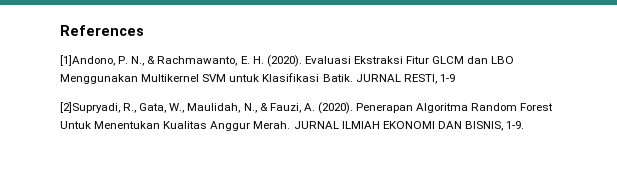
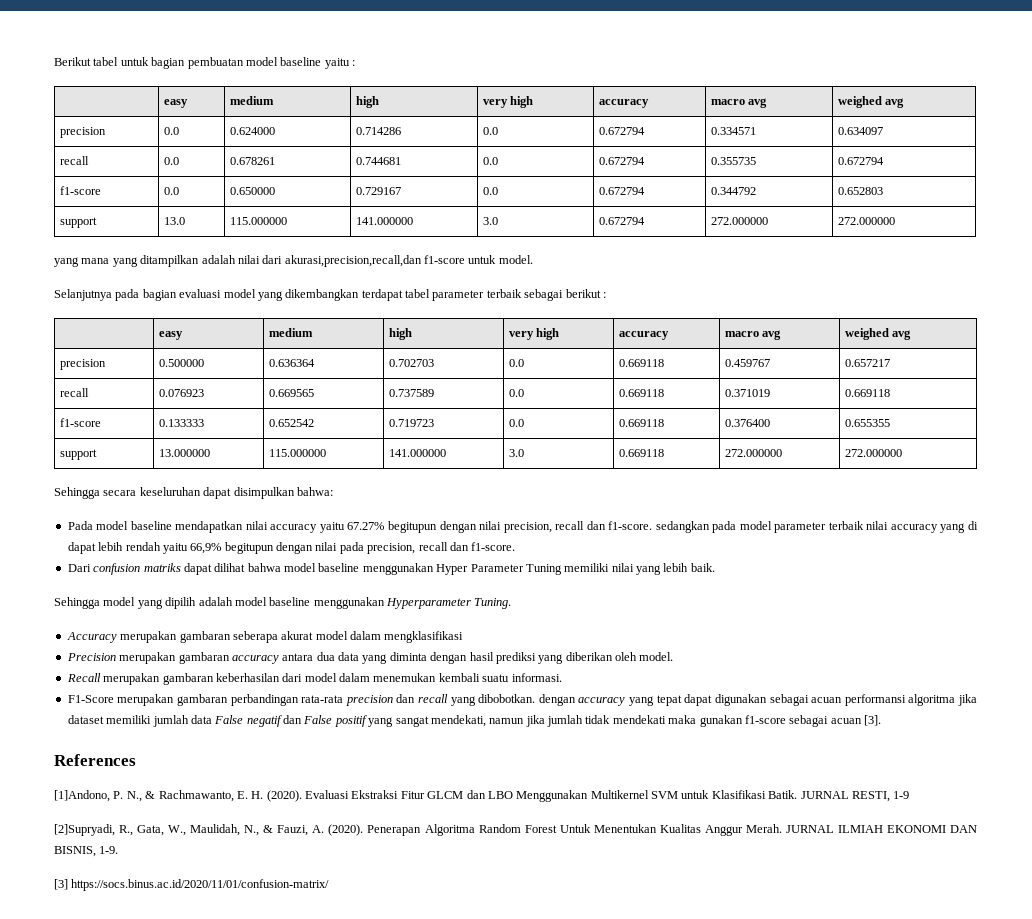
(60, 30) none -> [54,57,355,69] [164,99,189,108] [230,96,275,105] [356,96,380,108] [483,96,534,108] [599,99,650,108] [711,98,768,108] [838,96,905,108] [60,127,107,138] [164,127,180,135] [230,127,276,135] [356,127,402,135] [483,127,499,135] [599,127,646,135] [711,127,757,135] [838,127,884,135] [60,156,90,165] [164,157,180,165] [230,157,276,165] [356,157,402,165] [483,157,499,165] [599,157,646,165] [711,157,757,165] [838,157,885,165] [60,186,102,195] [164,187,180,195] [230,187,276,195] [356,187,402,195] [483,187,499,195] [599,187,646,195] [711,187,757,195] [838,187,884,195] [60,217,98,228] [164,217,186,225] [230,217,288,225] [356,217,414,225] [483,217,499,225] [599,217,646,225] [711,217,769,225] [838,217,896,225] [54,255,533,267] [54,289,606,301] [159,331,184,340] [269,328,314,337] [389,328,413,340] [509,328,560,340] [619,331,670,340] [725,330,782,340] [845,328,912,340] [60,359,107,370] [159,359,205,367] [269,359,316,367] [389,359,435,367] [509,359,525,367] [619,359,665,367] [725,359,771,367] [845,359,891,367] [60,388,90,397] [159,389,205,397] [269,389,315,397] [389,389,435,397] [509,389,525,397] [619,389,665,397] [725,389,771,397] [845,389,891,397] [60,418,102,427] [159,419,205,427] [269,419,315,427] [389,419,435,427] [509,419,525,427] [619,419,665,427] [725,419,771,427] [845,419,891,427] [60,449,98,460] [159,449,211,457] [269,449,327,457] [389,449,447,457] [509,449,525,457] [619,449,665,457] [725,449,783,457] [845,449,903,457] [54,487,333,499] [67,521,978,533] [67,542,516,554] [67,563,715,575] [54,597,512,609] [66,631,464,643] [66,652,674,664] [66,673,562,685] [67,694,977,706] [67,715,881,727] Berikut tabel untuk bagian pembuatan model baseline yaitu : // | easy | medium | high | very high | accuracy | macro avg | weighed avg // precision | 0.0 | 0.624000 | 0.714286 | 0.0 | 0.672794 | 0.334571 | 0.634097 // recall | 0.0 | 0.678261 | 0.744681 | 0.0 | 0.672794 | 0.355735 | 0.672794 // f1-score | 0.0 | 0.650000 | 0.729167 | 0.0 | 0.672794 | 0.344792 | 0.652803 // support | 13.0 | 115.000000 | 141.000000 | 3.0 | 0.672794 | 272.000000 | 272.000000 // yang mana yang ditampilkan adalah nilai dari akurasi,precision,recall,dan f1-score untuk model. // Selanjutnya pada bagian evaluasi model yang dikembangkan terdapat tabel parameter terbaik sebagai berikut : // | easy | medium | high | very high | accuracy | macro avg | weighed avg // precision | 0.500000 | 0.636364 | 0.702703 | 0.0 | 0.669118 | 0.459767 | 0.657217 // recall | 0.076923 | 0.669565 | 0.737589 | 0.0 | 0.669118 | 0.371019 | 0.669118 // f1-score | 0.133333 | 0.652542 | 0.719723 | 0.0 | 0.669118 | 0.376400 | 0.655355 // support | 13.000000 | 115.000000 | 141.000000 | 3.0 | 0.669118 | 272.000000 | 272.000000 // Sehingga secara keseluruhan dapat disimpulkan bahwa: // Pada model baseline mendapatkan nilai accuracy yaitu 67.27% begitupun dengan nilai precision, recall dan f1-score. sedangkan pada model parameter terbaik nilai accuracy yang di dapat lebih rendah yaitu 66,9% begitupun dengan nilai pada precision, recall dan f1-score. // Dari confusion matriks dapat dilihat bahwa model baseline menggunakan Hyper Parameter Tuning memiliki nilai yang lebih baik. // Sehingga model yang dipilih adalah model baseline menggunakan Hyperparameter Tuning. // Accuracy merupakan gambaran seberapa akurat model dalam mengklasifikasi // Precision merupakan gambaran accuracy antara dua data yang diminta dengan hasil prediksi yang diberikan oleh model. // Recall merupakan gambaran keberhasilan dari model dalam menemukan kembali suatu informasi. // F1-Score merupakan gambaran perbandingan rata-rata precision dan recall yang dibobotkan. dengan accuracy yang tepat dapat digunakan sebagai acuan performansi algoritma jika dataset memiliki jumlah data False negatif dan False positif yang sangat mendekati, namun jika jumlah tidak mendekati maka gunakan f1-score sebagai acuan [3]. //
(525, 125) none -> [54,879,330,891] // [3] https://socs.binus.ac.id/2020/11/01/confusion-matrix/

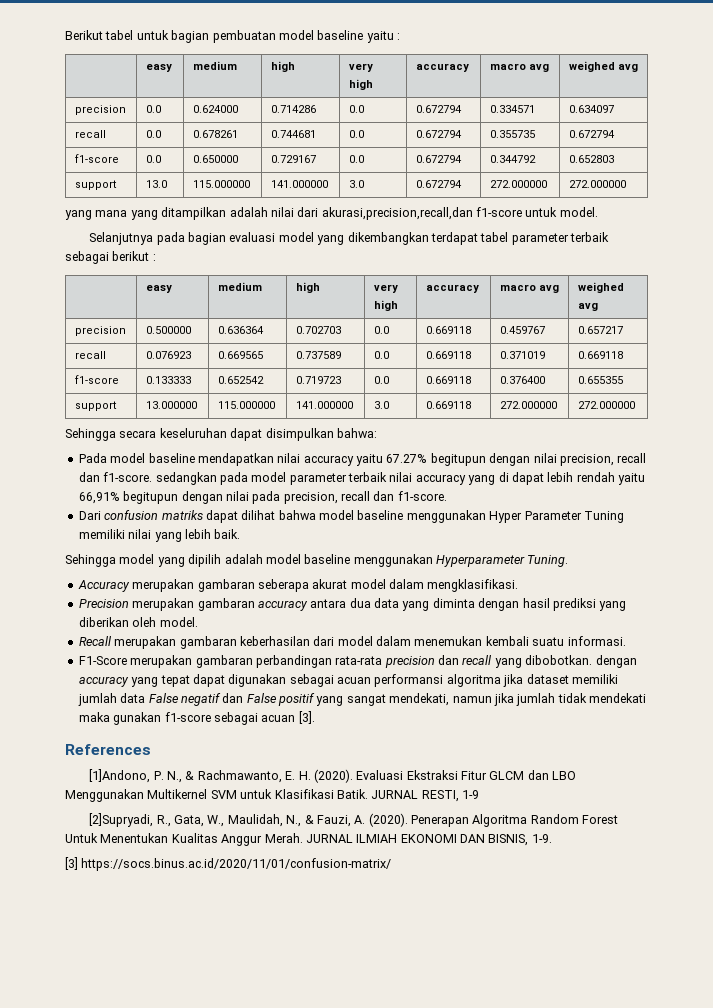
[190,543,222,554] 66,9% -> [78,492,120,504] 66,91%
[384,631,464,643] mengklasifikasi -> [427,579,519,592] mengklasifikasi.

